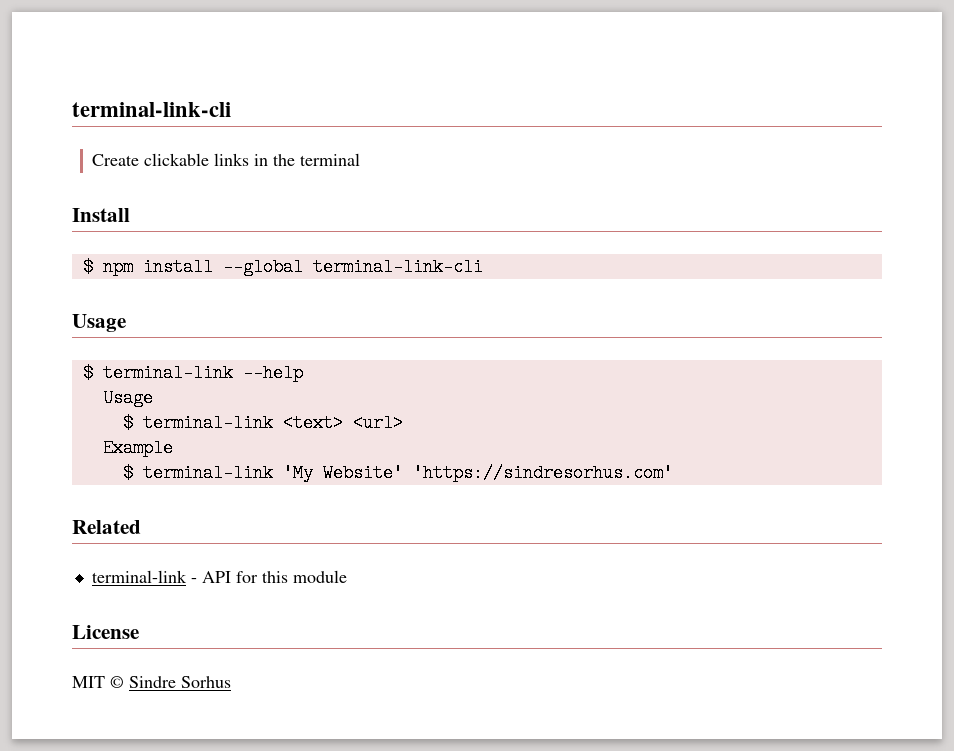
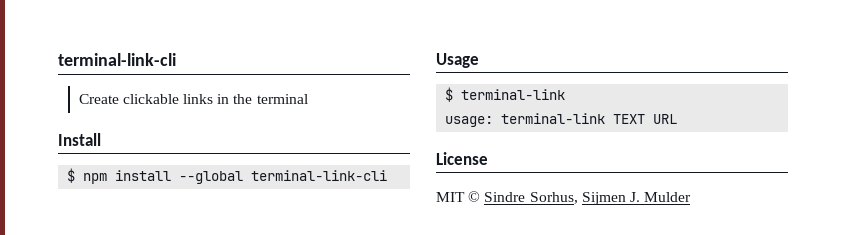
[242,364,303,382] [102,389,153,407] [122,414,403,432] [102,439,173,457] [122,464,673,482] [72,520,141,534] [91,570,347,583] --help // Usage // $ terminal-link <text> <url> // Example // $ terminal-link 'My Website' 'https://sindresorhus.com' // Related // terminal-link - API for this module -> [445,113,678,127] // usage: terminal-link TEXT URL
[181,676,231,688] Sorhus -> [529,192,692,205] Sorhus, Sijmen J. Mulder

